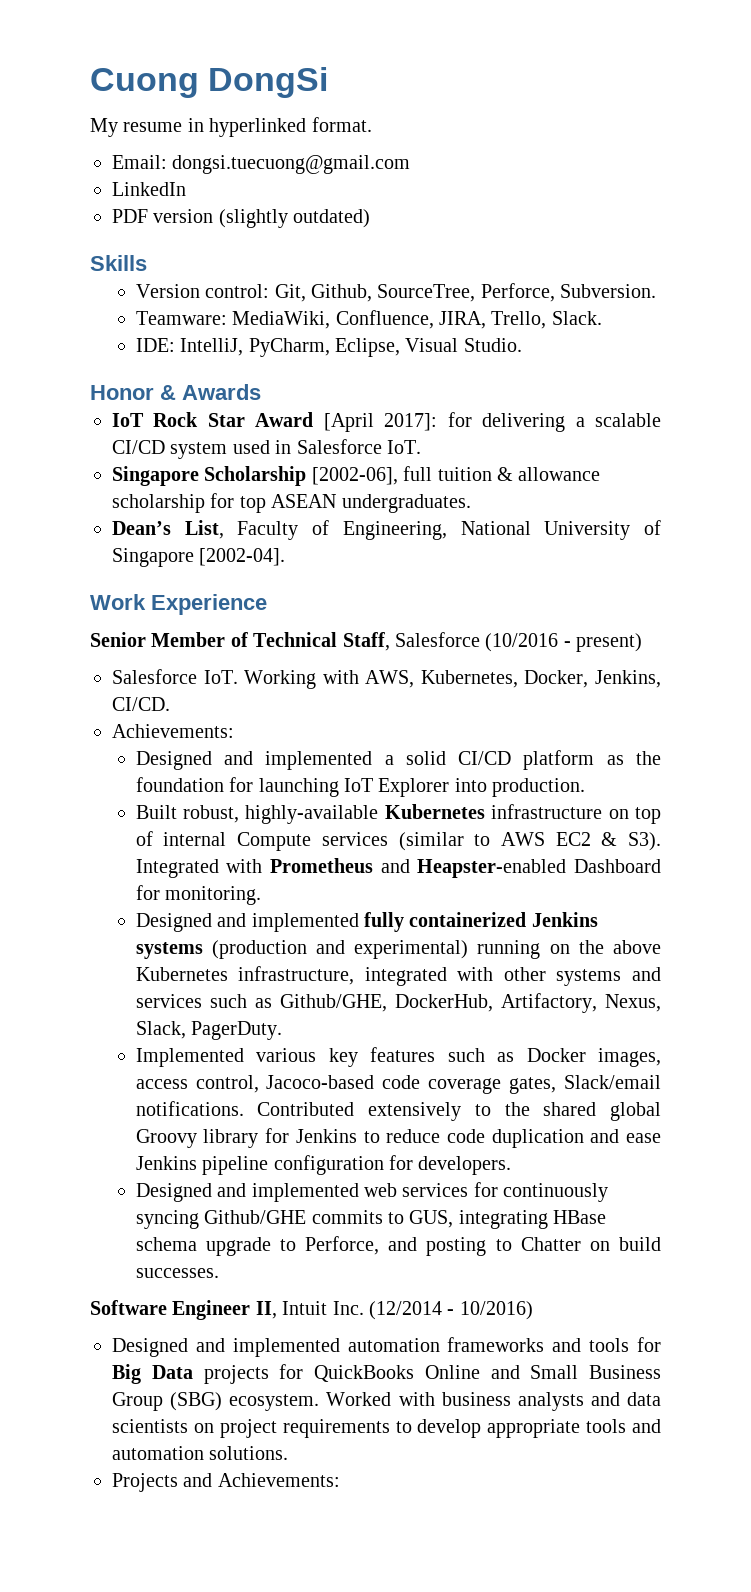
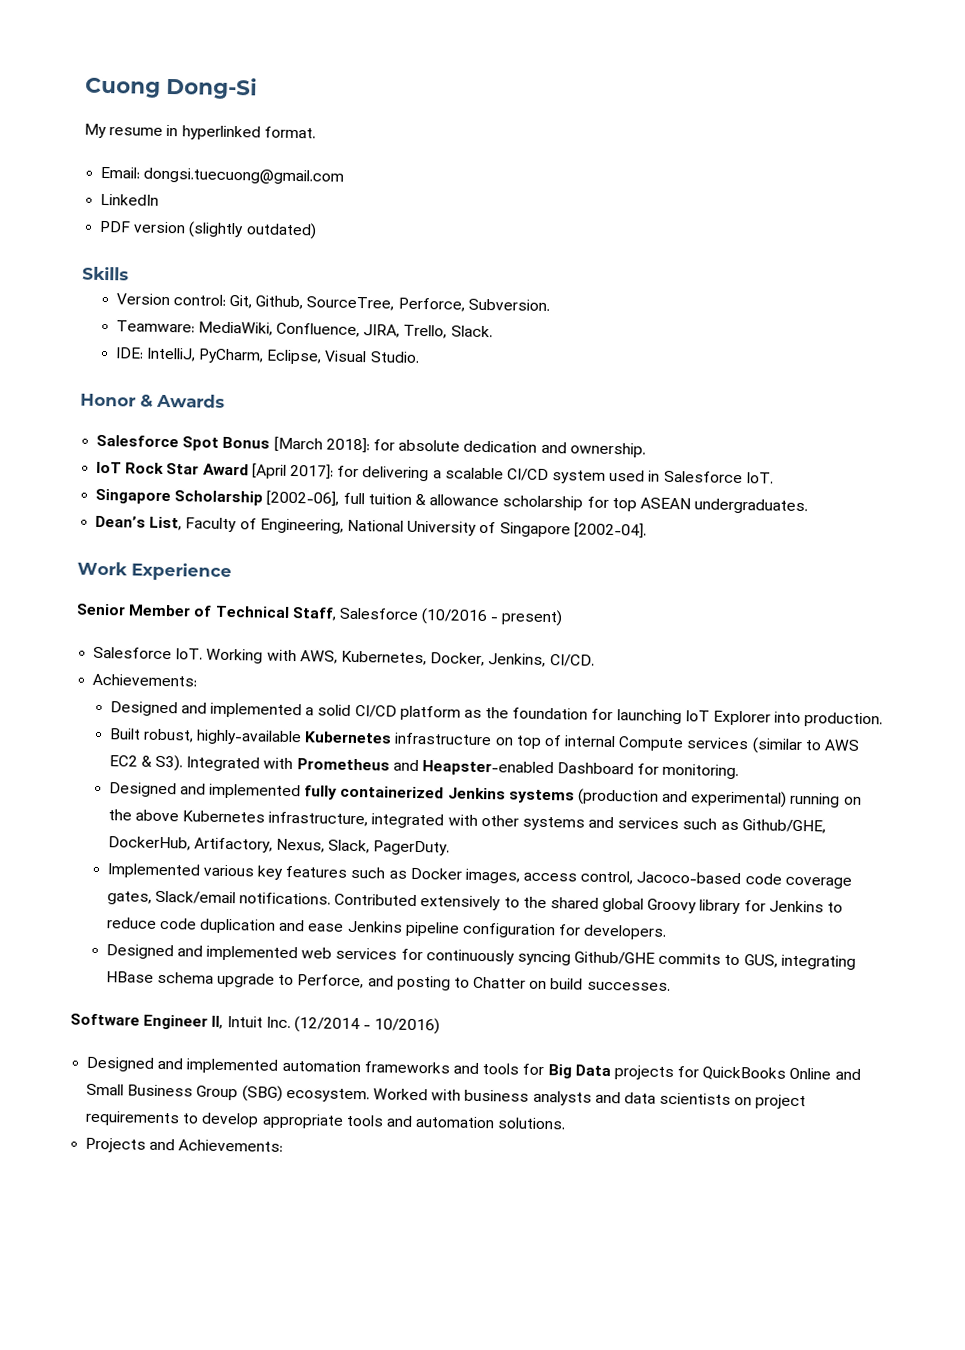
[208,67,329,98] DongSi -> [166,76,257,100] Dong-Si
(261, 392) none -> [96,434,646,458] // Salesforce Spot Bonus [March 2018]: for absolute dedication and ownership.

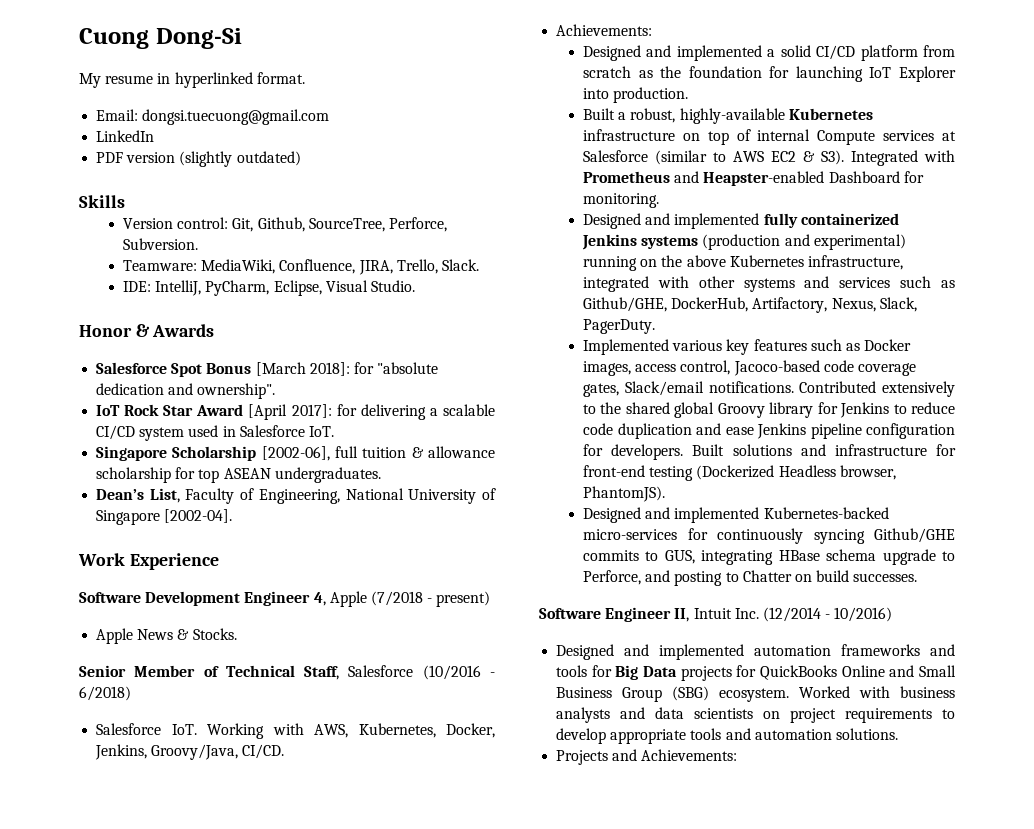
[398,439,461,452] absolute -> [377,362,439,374] "absolute
[569,442,646,458] ownership. -> [197,383,276,399] ownership".
(232, 572) none -> [79,591,491,607] [96,628,237,644] // Software Development Engineer 4, Apple (7/2018 - present) // Apple News & Stocks.
[501,609,564,627] present) -> [79,686,131,701] 6/2018)
(547, 660) none -> [151,744,239,760] Groovy/Java,
(461, 713) none -> [923,45,955,57] [583,66,632,78] from scratch
(141, 734) none -> [618,112,627,120] a
(750, 743) none -> [942,131,956,141] [583,150,649,162] at Salesforce
[105,944,398,962] // Designed and implemented web services -> [692,444,956,456] [583,465,896,481] [583,486,666,502] [583,507,889,523] [583,529,678,540] Built solutions and infrastructure for front-end testing (Dockerized Headless browser, PhantomJS). // Designed and implemented Kubernetes-backed micro-services

